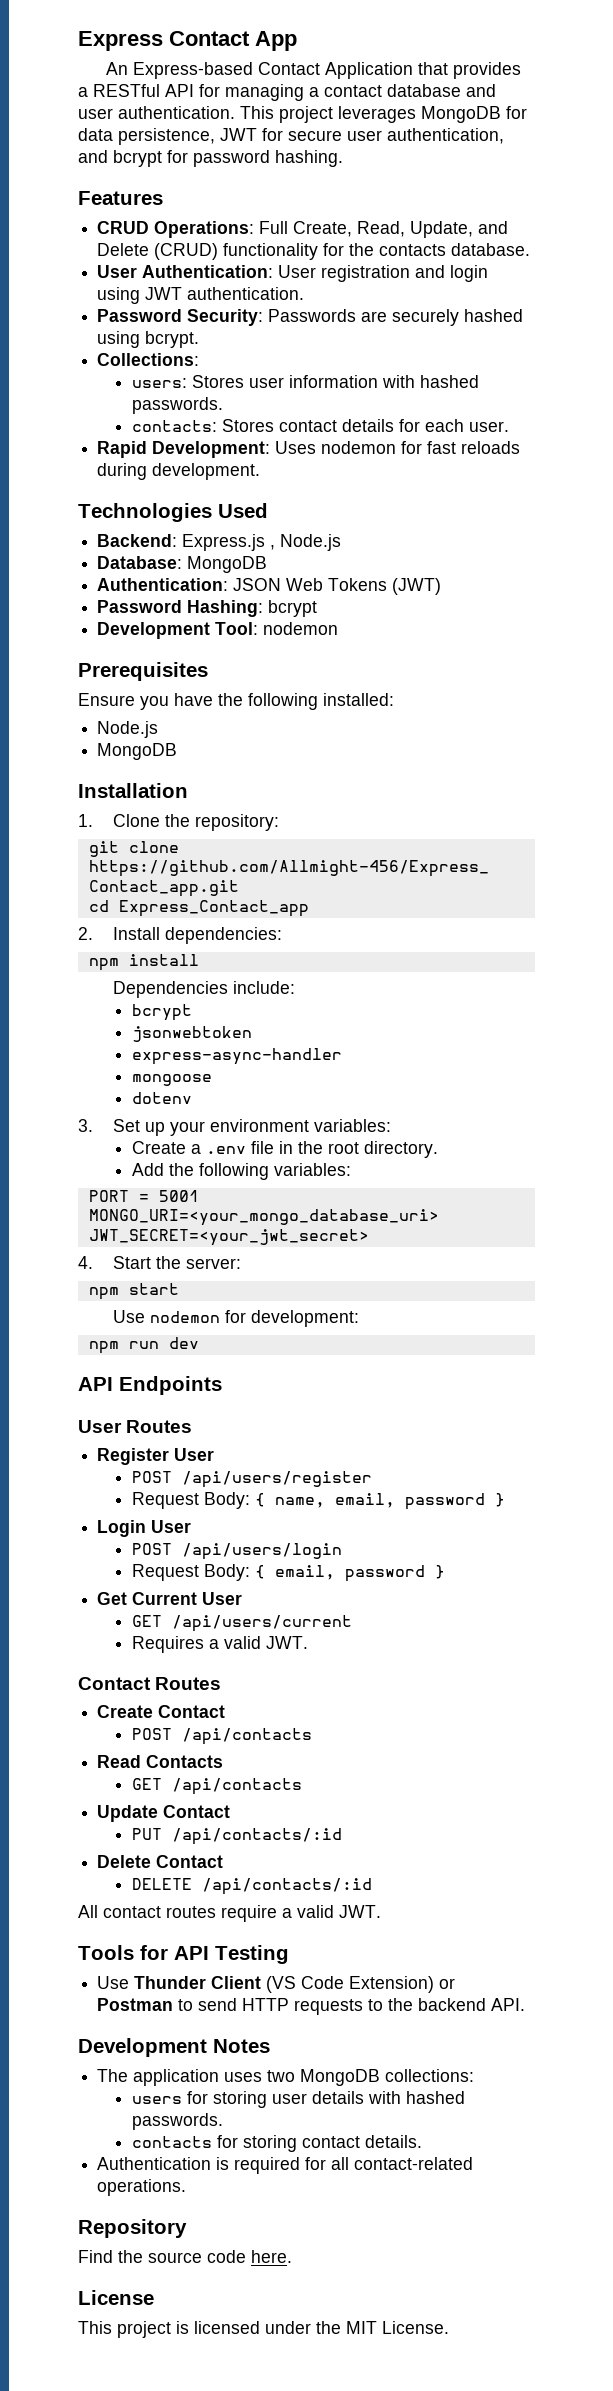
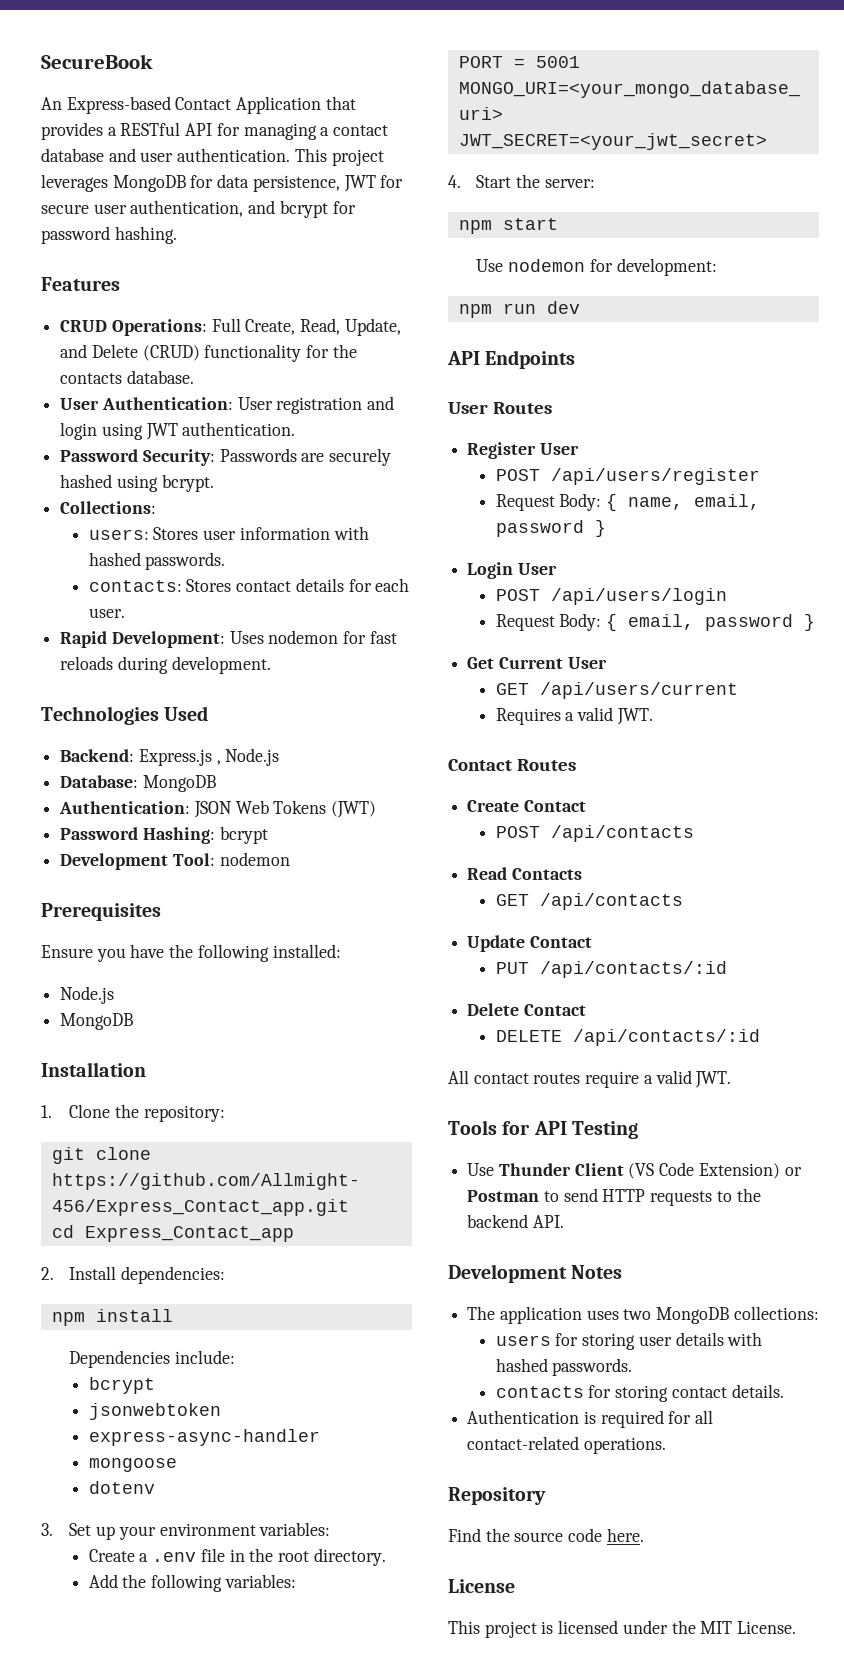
[78,31,297,51] Express Contact App -> [41,54,153,69] SecureBook

